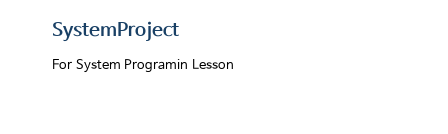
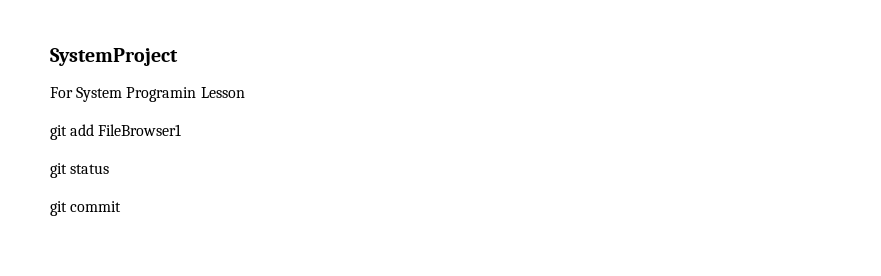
(234, 64) none -> [50,124,182,140] [50,163,110,178] [50,201,122,216] // git add FileBrowser1 // git status // git commit

